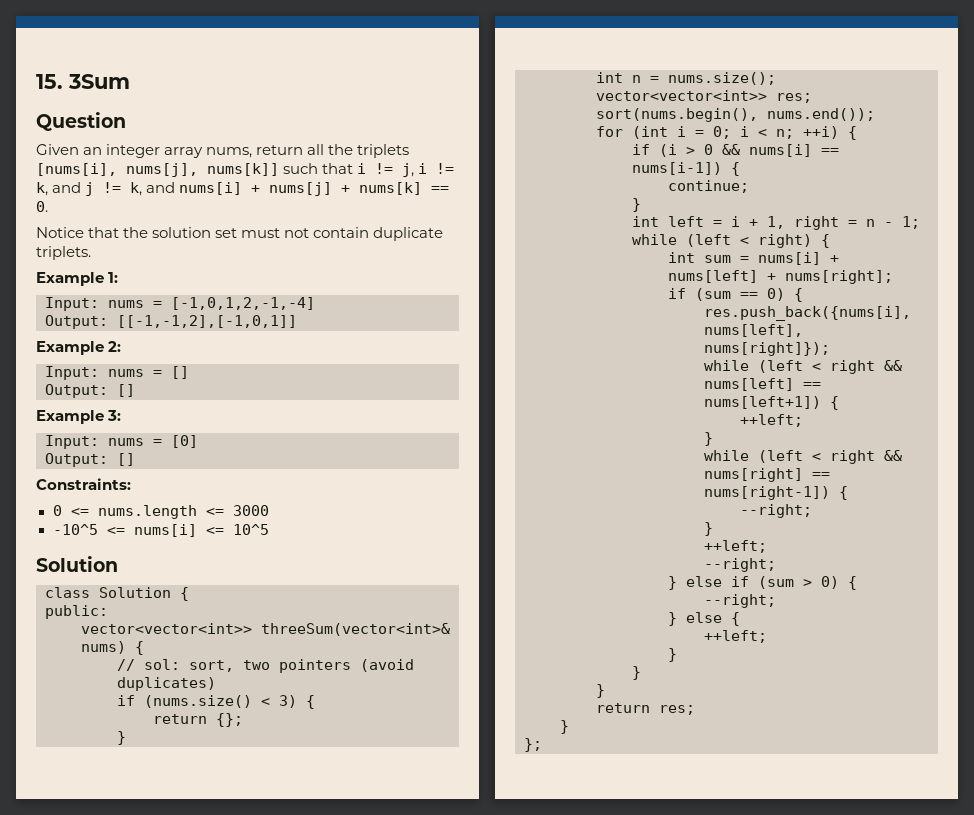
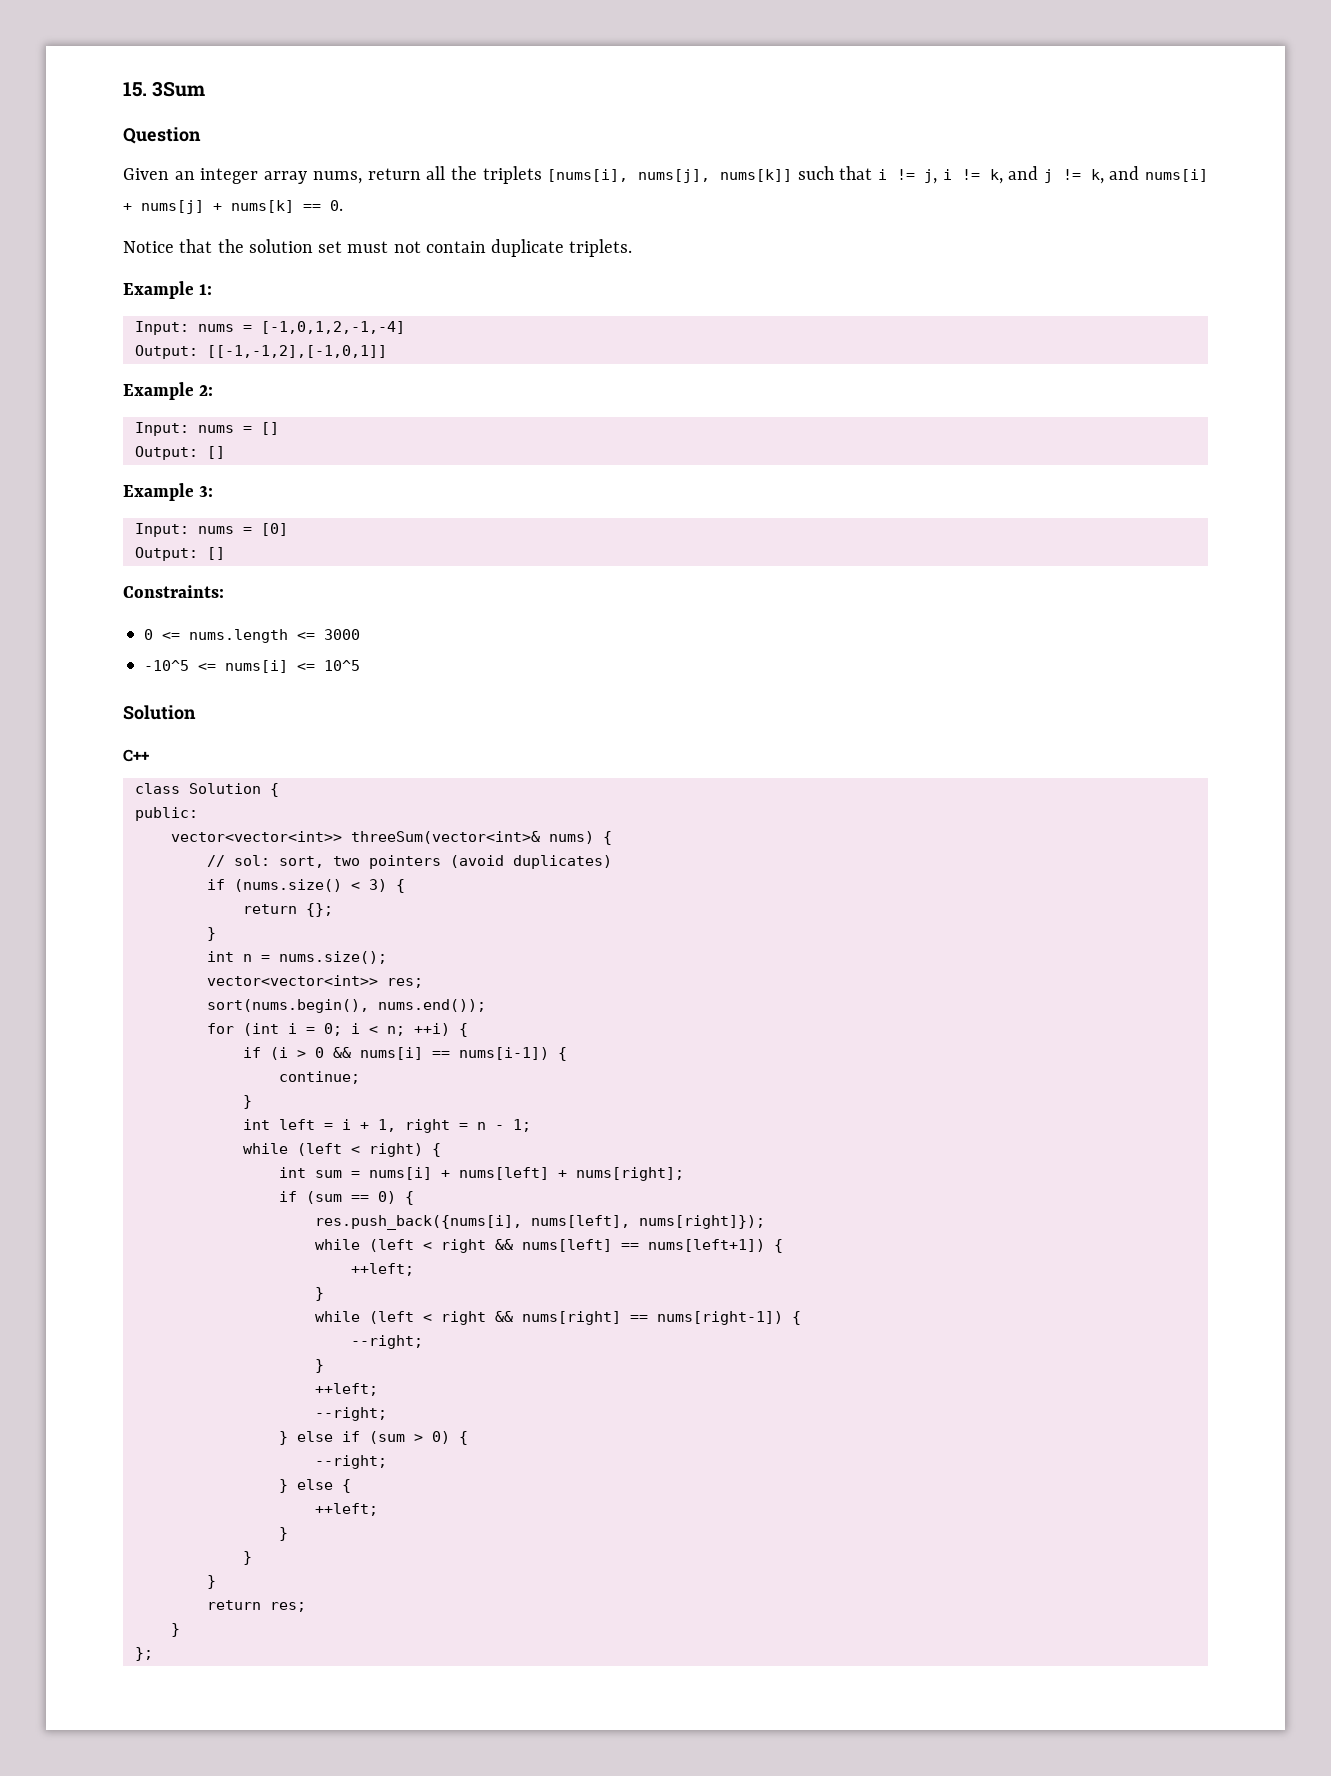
(118, 564) none -> [123,749,149,762] // C++

